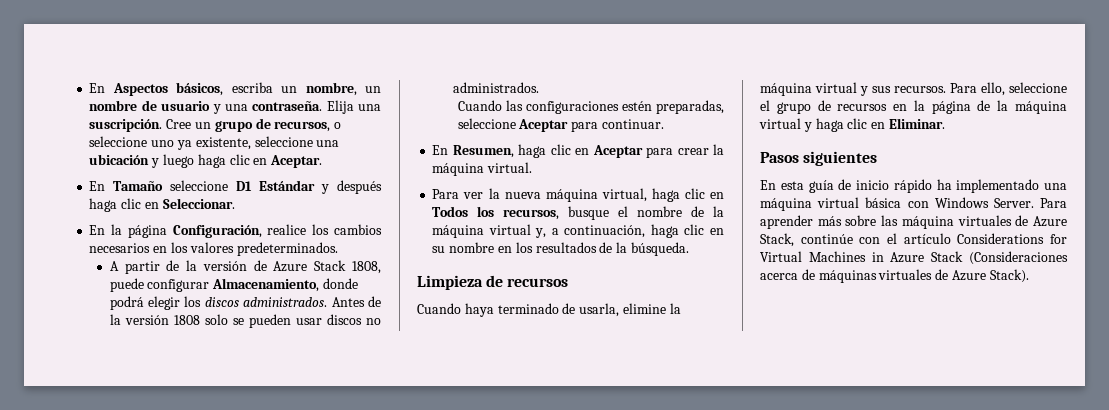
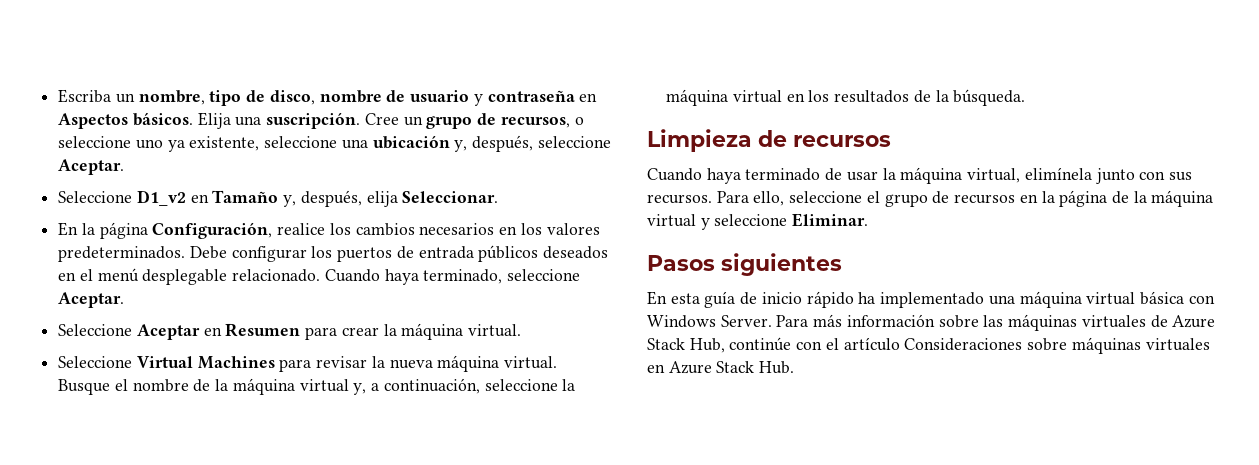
[89,82,382,96] [89,100,323,114] En Aspectos básicos, escriba un nombre, un nombre de usuario y una contraseña. -> [58,89,598,106] [58,112,193,129] Escriba un nombre, tipo de disco, nombre de usuario y contraseña en Aspectos básicos.
[151,154,323,168] [89,180,382,194] [89,198,159,212] y luego haga clic en Aceptar. // En Tamaño seleccione D1 Estándar y después haga clic en -> [454,135,611,152] [58,159,125,175] [58,190,398,207] y, después, seleccione Aceptar. // Seleccione D1_v2 en Tamaño y, después, elija
[109,260,381,274] [109,278,359,292] [109,296,381,310] [109,314,381,328] [452,82,539,93] [457,100,724,114] [457,118,664,132] [432,144,643,158] // A partir de la versión de Azure Stack 1808, puede configurar Almacenamiento, donde podrá elegir los discos administrados. Antes de la versión 1808 solo se pueden usar discos no administrados. // Cuando las configuraciones estén preparadas, seleccione Aceptar para continuar. // En Resumen, haga clic en Aceptar -> [189,245,609,262] [58,268,581,285] [58,292,125,308] [58,323,301,340] Debe configurar los puertos de entrada públicos deseados en el menú desplegable relacionado. Cuando haya terminado, seleccione Aceptar. // Seleccione Aceptar en Resumen
[432,188,724,202] [432,206,610,220] Para ver la nueva máquina virtual, haga clic en Todos los recursos, busque -> [58,355,558,372] [58,379,111,395] Seleccione Virtual Machines para revisar la nueva máquina virtual. Busque
[650,224,724,238] [432,242,495,253] haga clic en su nombre -> [484,379,576,391] [666,89,782,106] seleccione la máquina virtual
[579,303,681,317] [760,82,868,96] usarla, elimine la máquina virtual y -> [846,167,1166,184] usar la máquina virtual, elimínela junto con
[815,118,886,132] haga clic en -> [714,214,788,226] seleccione
[760,215,842,229] aprender más -> [813,314,935,327] más información
[901,215,1067,229] [760,233,794,247] máquina virtuales de Azure Stack, -> [1008,314,1216,331] [647,338,725,353] máquinas virtuales de Azure Stack Hub,
[957,233,1067,244] [760,251,1068,265] [760,269,1029,283] Considerations for Virtual Machines in Azure Stack (Consideraciones acerca de máquinas virtuales de Azure Stack). -> [904,337,1210,354] [647,361,795,374] Consideraciones sobre máquinas virtuales en Azure Stack Hub.

